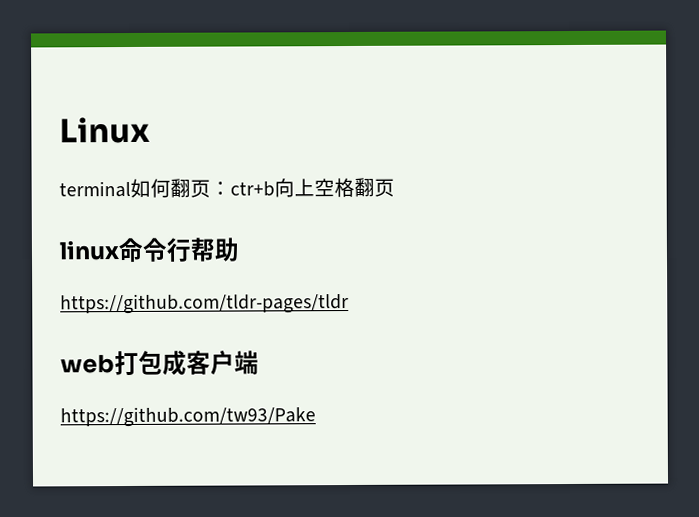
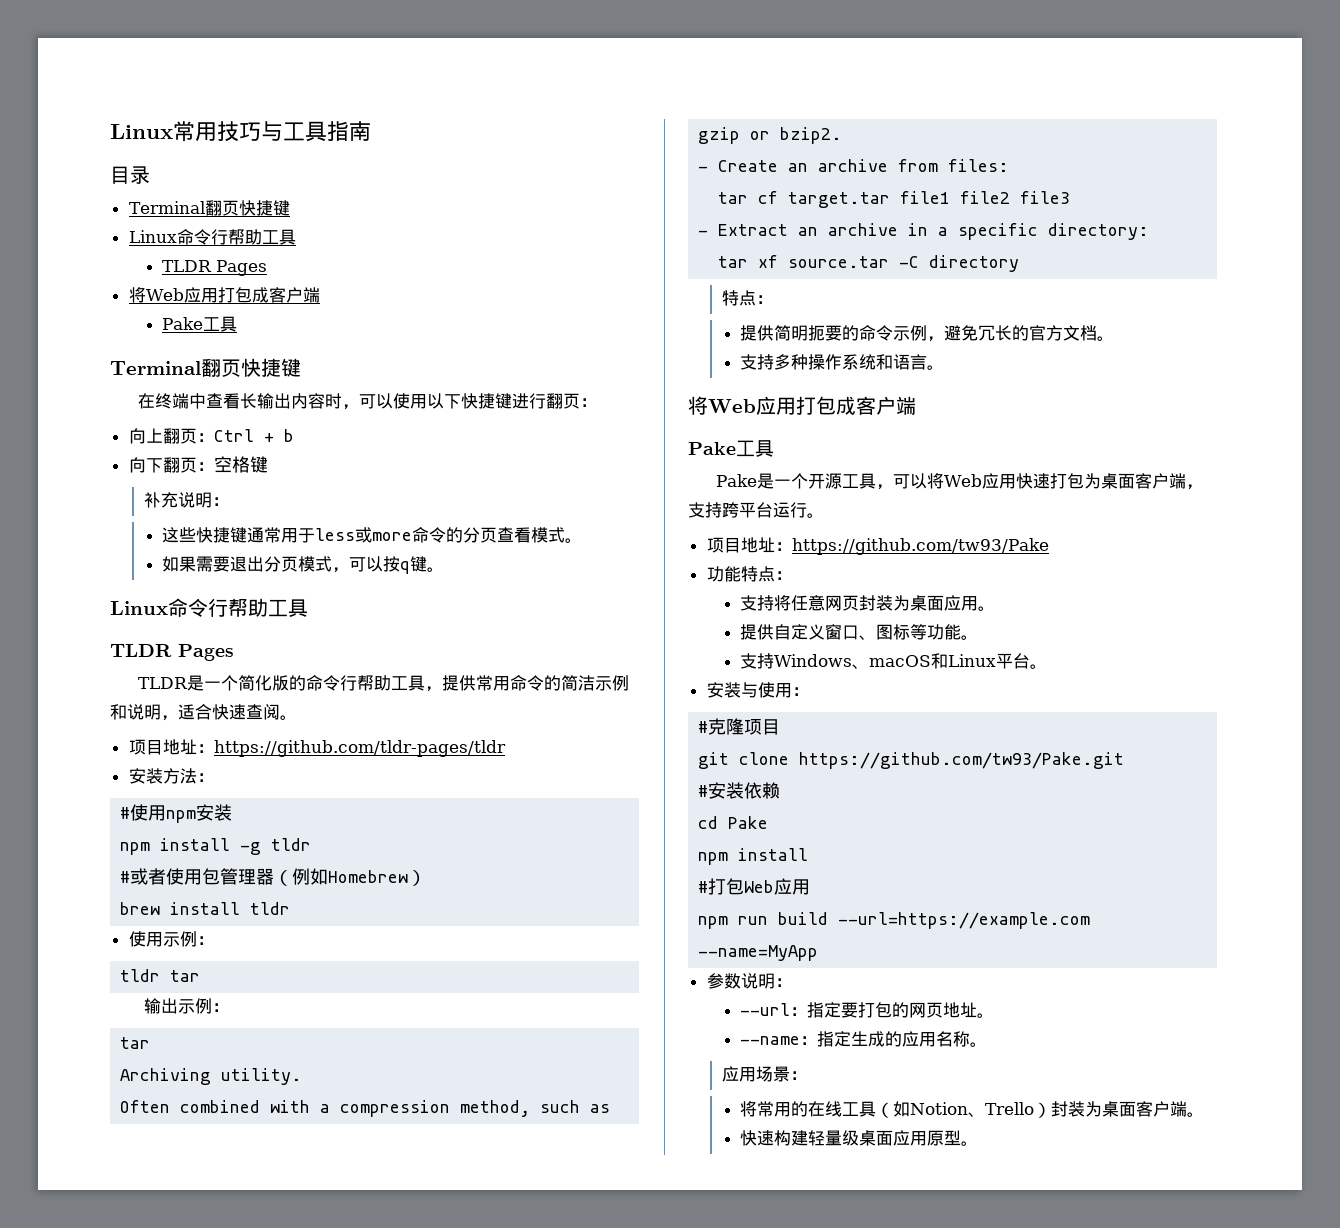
[59,116,150,144] [59,177,395,198] [59,237,240,263] [60,293,349,315] [60,350,259,376] [60,406,316,428] Linux // terminal如何翻页：ctr+b向上空格翻页 // linux命令行帮助 // https://github.com/tldr-pages/tldr // web打包成客户端 // https://github.com/tw93/Pake -> [110,121,371,142] [110,166,150,184] [128,200,290,216] [128,229,296,245] [162,260,268,276] [128,287,320,303] [162,316,238,332] [110,358,301,377] [137,393,597,410] [128,428,294,444] [128,456,268,473] [143,492,229,508] [162,527,583,543] [162,556,445,574] [110,598,308,617] [110,644,234,661] [137,675,629,692] [110,704,297,721] [128,739,506,757] [128,768,214,784] [120,804,233,823] [120,838,312,855] [120,868,427,886] [120,902,291,915] [128,931,214,947] [120,969,201,982] [143,998,229,1014] [120,1037,151,1049] [120,1068,303,1085] [120,1100,611,1117] [698,127,843,144] [698,159,1010,172] [718,191,1071,208] [698,223,1150,240] [718,255,1020,272] [721,290,773,306] [740,325,1115,342] [740,354,945,370] [688,396,916,415] [688,440,774,457] [715,473,1203,490] [688,502,824,518] [706,537,1049,555] [706,566,792,582] [740,595,996,611] [740,624,979,640] [740,653,1048,669] [706,682,809,698] [698,718,781,735] [698,752,1125,769] [698,782,781,799] [698,816,769,829] [698,848,809,865] [698,878,811,895] [698,912,1091,929] [698,945,819,961] [706,973,792,989] [740,1002,995,1018] [740,1031,988,1047] [721,1066,807,1082] [740,1101,1205,1118] [740,1130,979,1146] Linux常用技巧与工具指南 // 目录 // Terminal翻页快捷键 // Linux命令行帮助工具 // TLDR Pages // 将Web应用打包成客户端 // Pake工具 // Terminal翻页快捷键 // 在终端中查看长输出内容时，可以使用以下快捷键进行翻页： // 向上翻页：Ctrl + b // 向下翻页：空格键 // 补充说明： // 这些快捷键通常用于less或more命令的分页查看模式。 // 如果需要退出分页模式，可以按q键。 // Linux命令行帮助工具 // TLDR Pages // TLDR是一个简化版的命令行帮助工具，提供常用命令的简洁示例和说明，适合快速查阅。 // 项目地址：https://github.com/tldr-pages/tldr // 安装方法： // #使用npm安装 // npm install -g tldr // #或者使用包管理器（例如Homebrew） // brew install tldr // 使用示例： // tldr tar // 输出示例： // tar // Archiving utility. // Often combined with a compression method, such as gzip or bzip2. // - Create an archive from files: // tar cf target.tar file1 file2 file3 // - Extract an archive in a specific directory: // tar xf source.tar -C directory // 特点： // 提供简明扼要的命令示例，避免冗长的官方文档。 // 支持多种操作系统和语言。 // 将Web应用打包成客户端 // Pake工具 // Pake是一个开源工具，可以将Web应用快速打包为桌面客户端，支持跨平台运行。 // 项目地址：https://github.com/tw93/Pake // 功能特点： // 支持将任意网页封装为桌面应用。 // 提供自定义窗口、图标等功能。 // 支持Windows、macOS和Linux平台。 // 安装与使用： // #克隆项目 // git clone https://github.com/tw93/Pake.git // #安装依赖 // cd Pake // npm install // #打包Web应用 // npm run build --url=https://example.com --name=MyApp // 参数说明： // --url：指定要打包的网页地址。 // --name：指定生成的应用名称。 // 应用场景： // 将常用的在线工具（如Notion、Trello）封装为桌面客户端。 // 快速构建轻量级桌面应用原型。

